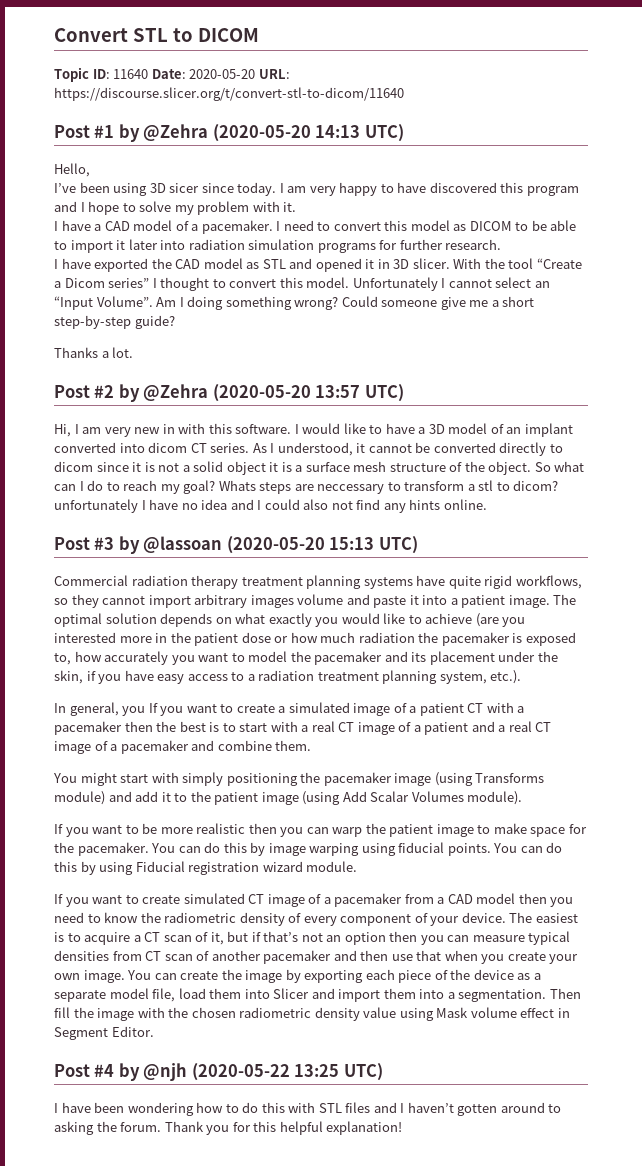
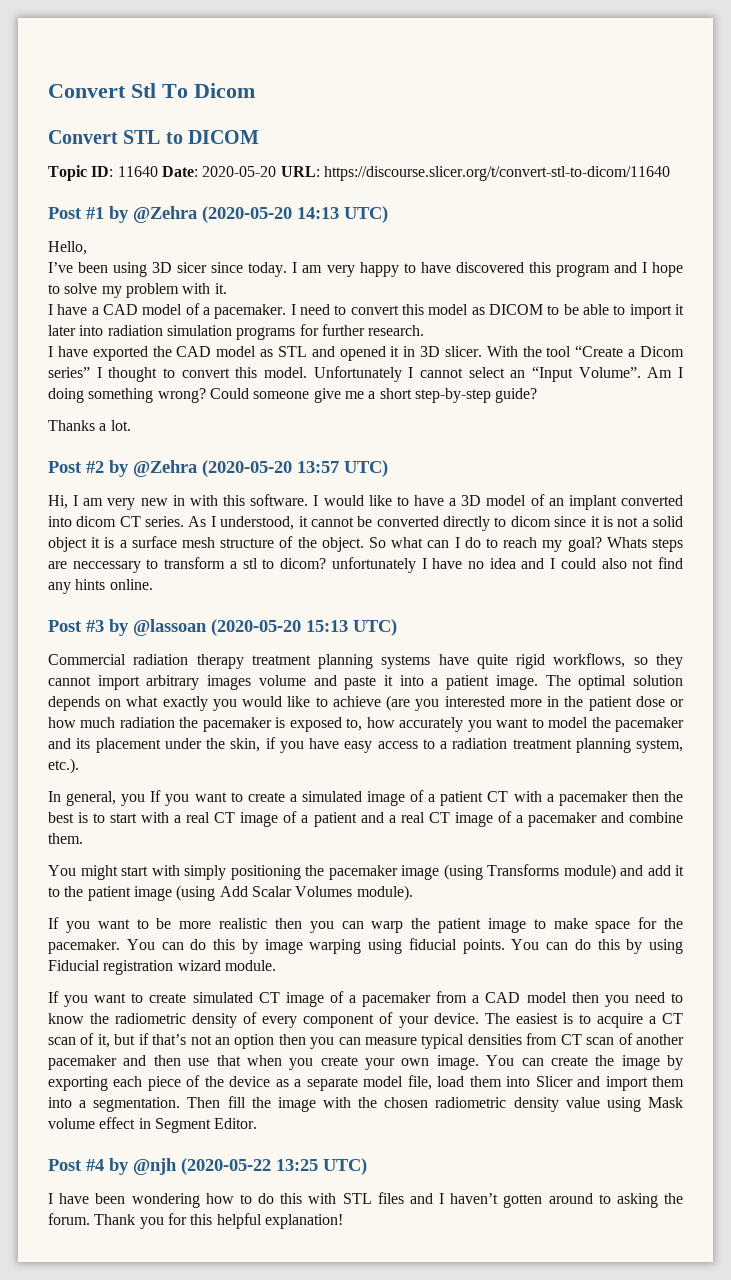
[54,28,128,42] Convert -> [48,83,255,98] [48,130,118,144] Convert Stl To Dicom // Convert

